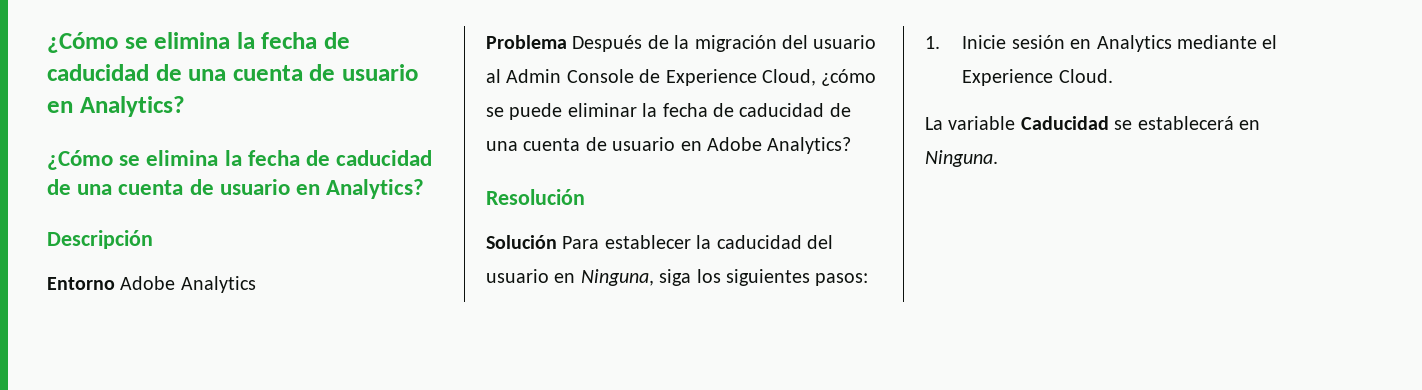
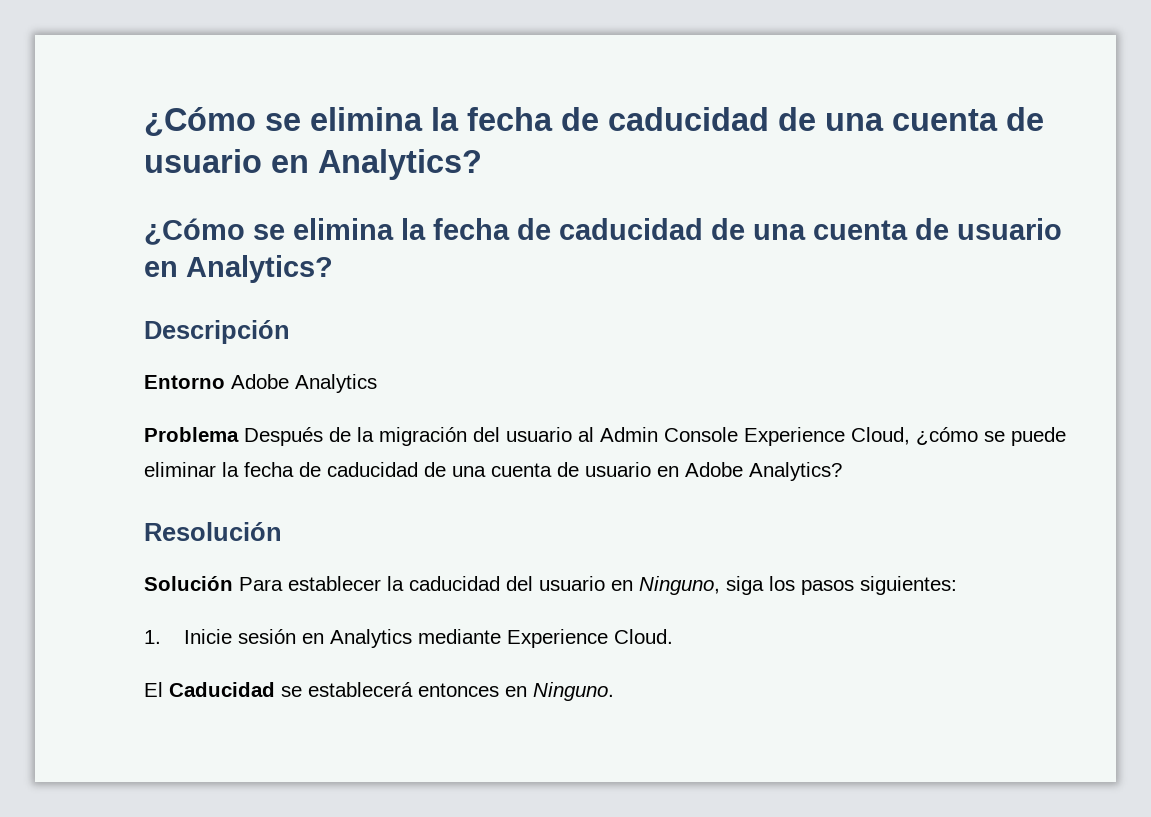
[639,69,661,83] de -> (738, 434) none
[580,269,654,286] Ninguna, -> [639,576,720,595] Ninguno,
[726,269,869,286] siguientes pasos: -> [801,576,957,595] pasos siguientes:
[1262,35,1278,49] el -> (502, 636) none
[925,116,1016,130] La variable -> [144,682,163,697] El
[1239,120,1260,130] [925,150,998,167] en Ninguna. -> [418,682,614,701] entonces en Ninguno.

